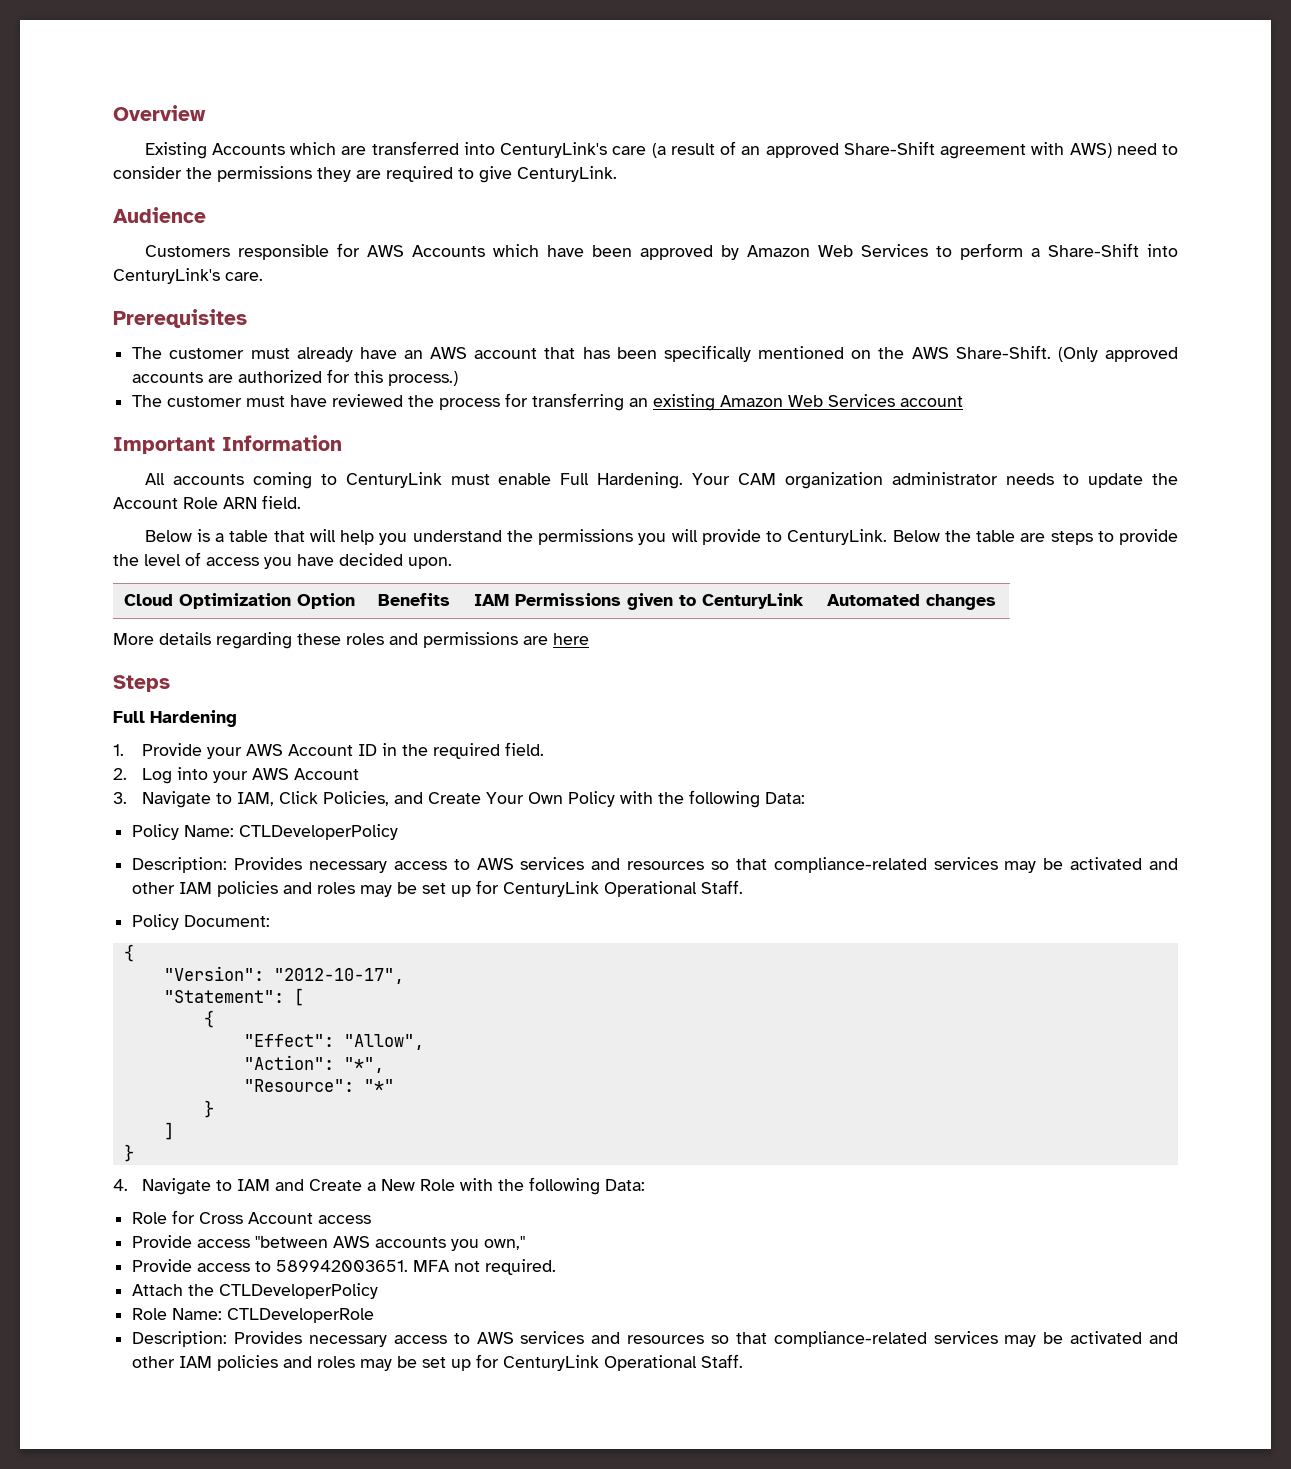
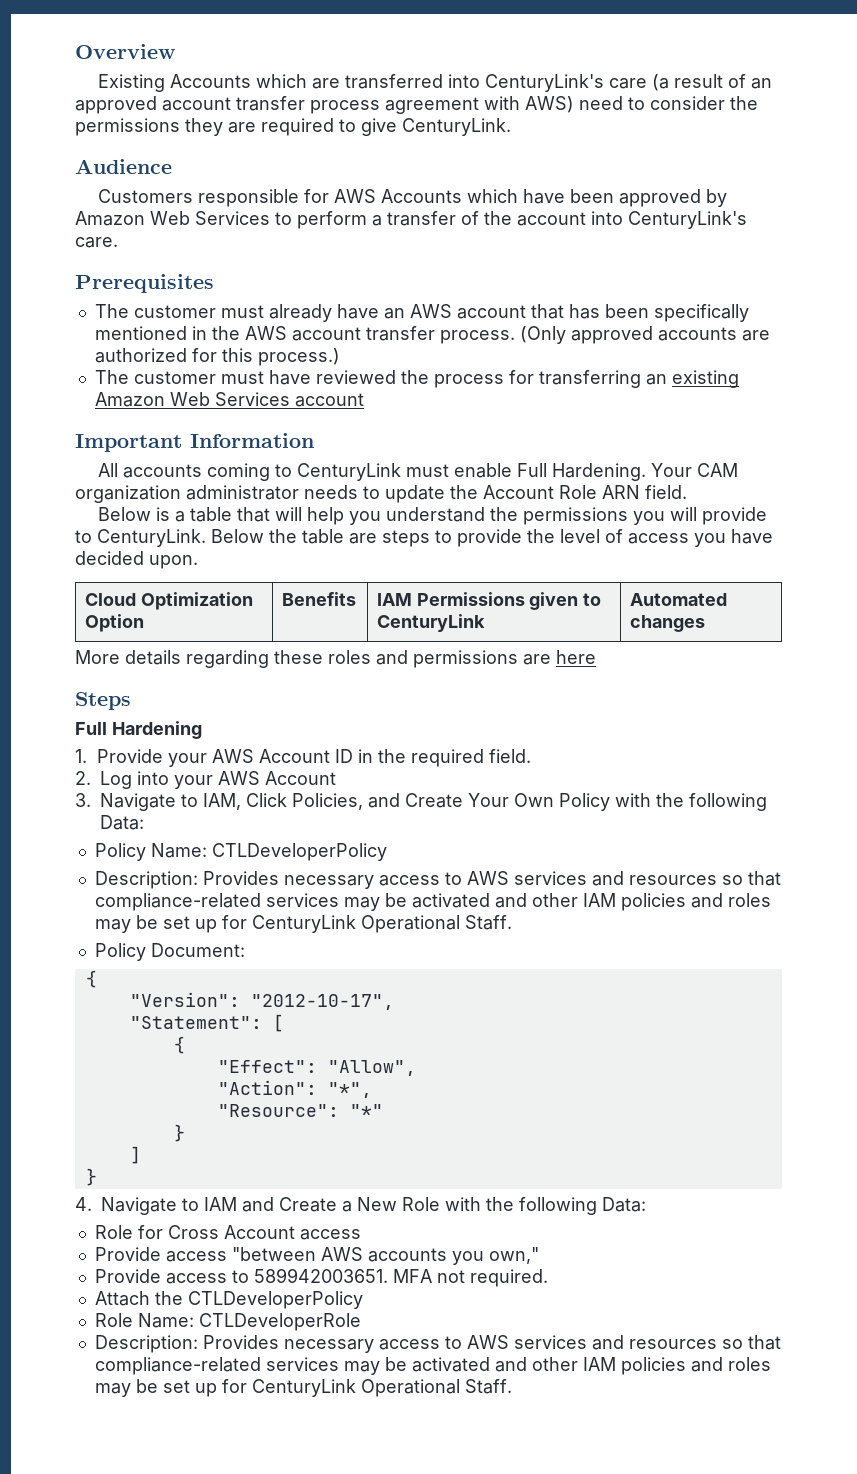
[843,141,935,155] Share-Shift -> [162,96,380,114] account transfer process
[1047,243,1139,257] Share-Shift -> [387,211,586,226] transfer of the account
[851,350,872,359] on -> [191,326,207,340] in
[955,345,1051,359] Share-Shift. -> [291,326,515,344] account transfer process.

